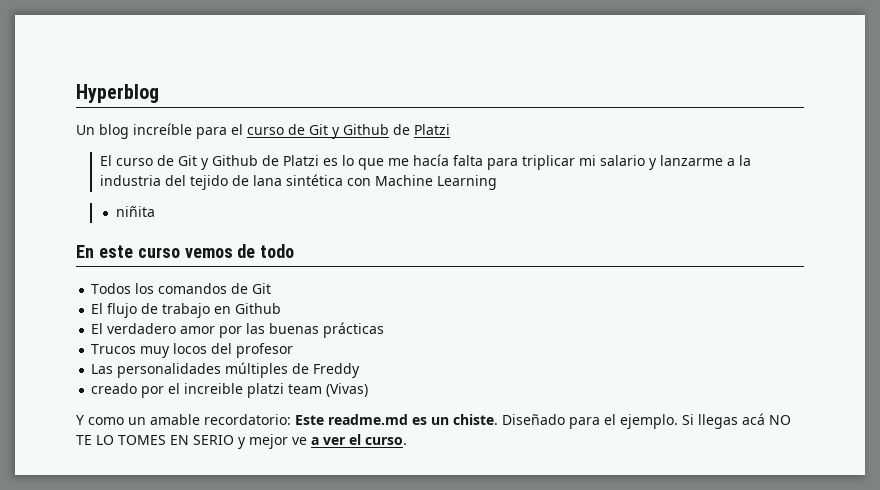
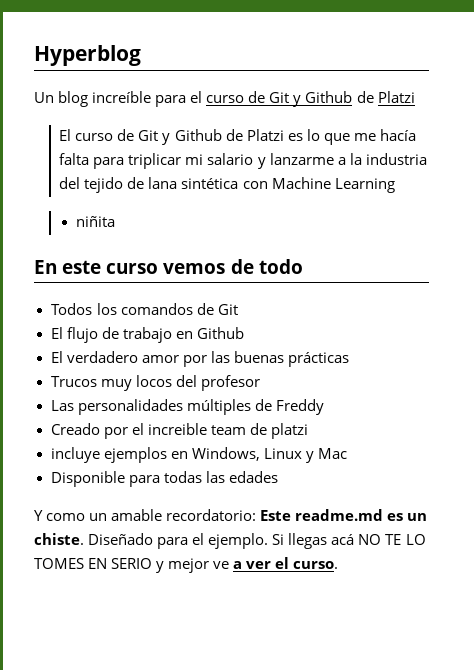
[91,383,138,394] creado -> [50,423,100,435] Creado
(244, 388) none -> [210,423,267,435] team de
[288,383,369,397] team (Vivas) -> [50,447,347,463] [50,471,278,487] // incluye ejemplos en Windows, Linux y Mac // Disponible para todas las edades

